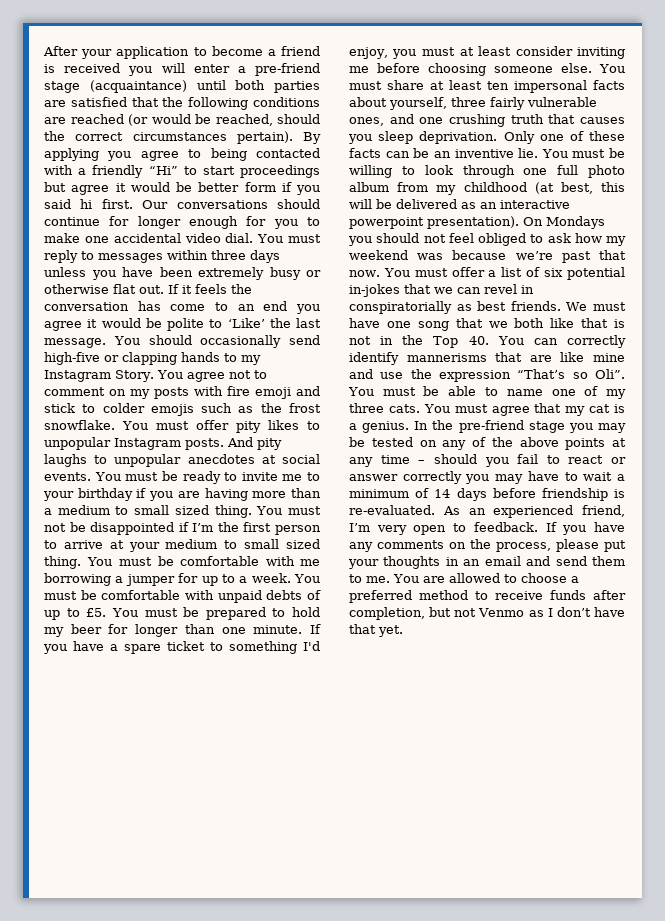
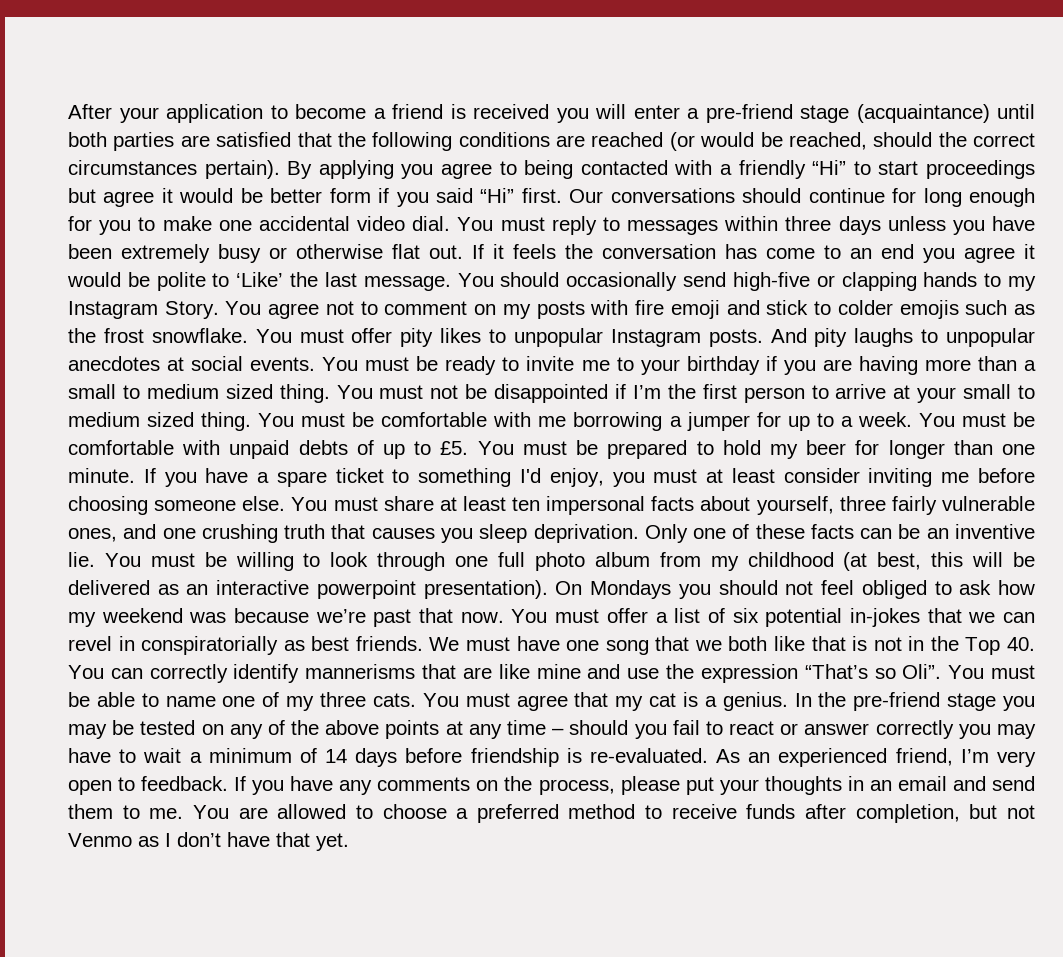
[80,199,93,209] hi -> [480,188,515,203] “Hi”
[137,216,181,229] longer -> [923,188,962,207] long
[57,505,170,515] medium to small -> [68,384,219,399] small to medium
[165,539,280,549] medium to small -> [963,384,1035,399] [68,412,140,427] small to medium

